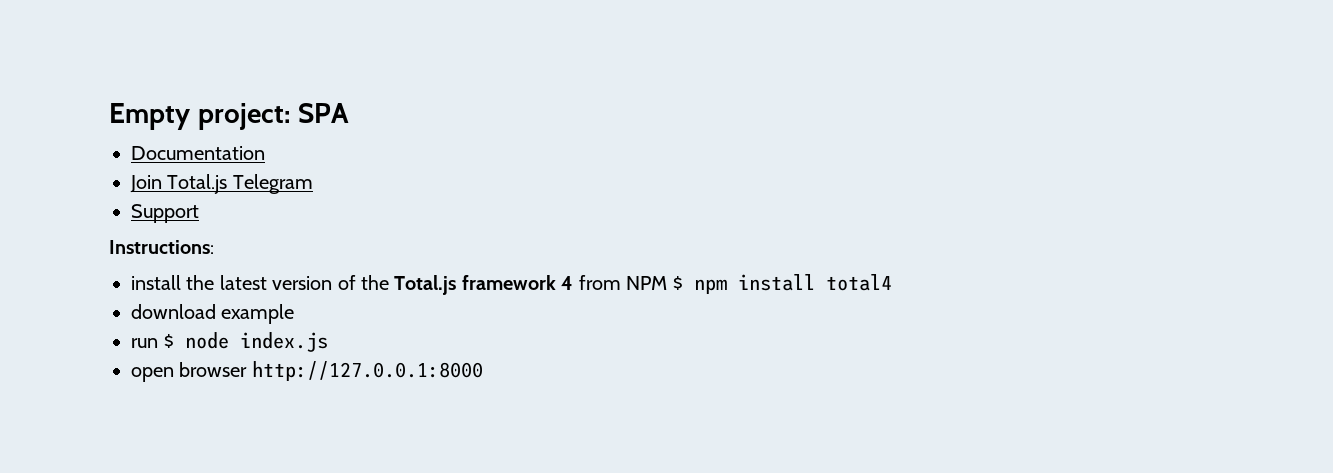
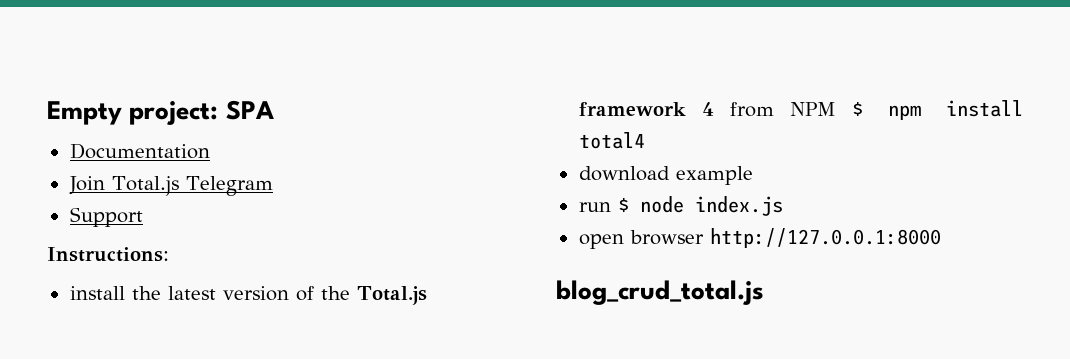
(483, 371) none -> [556,280,764,305] // blog_crud_total.js

